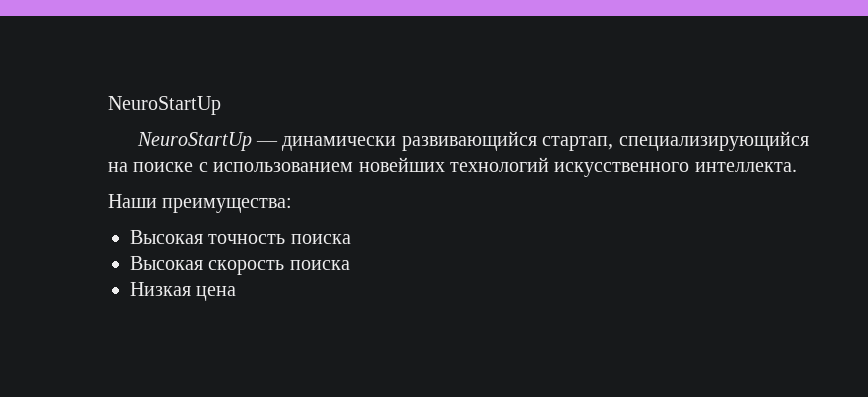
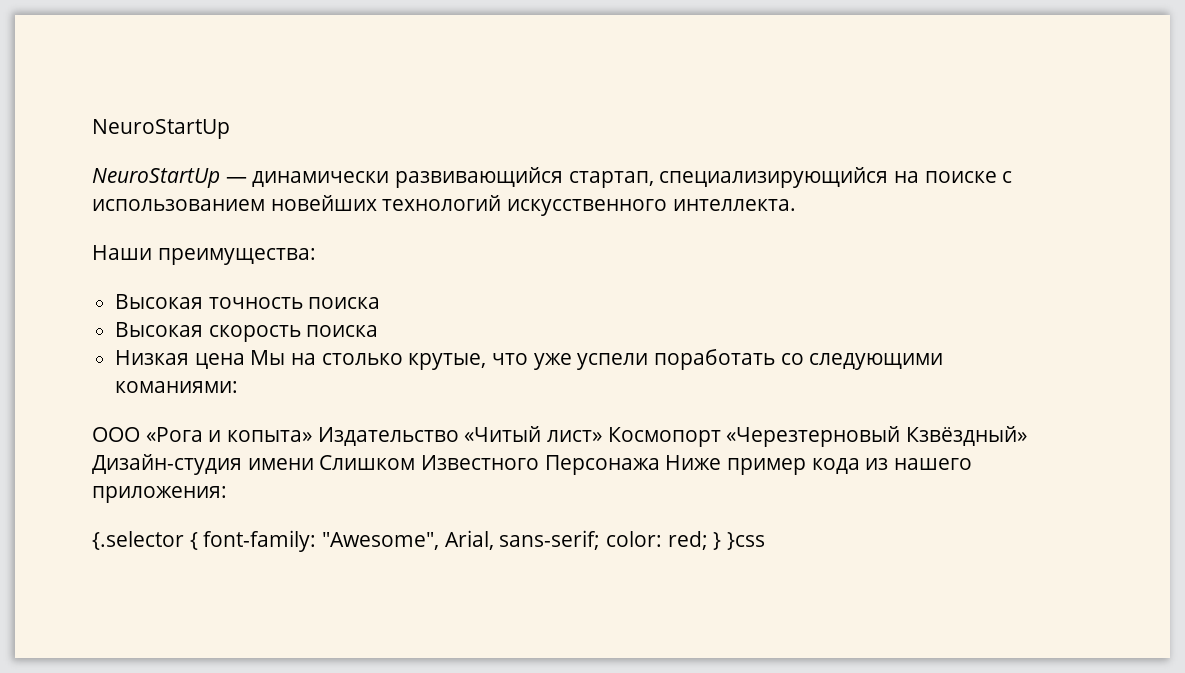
(237, 293) none -> [250,349,944,370] [115,381,239,393] [92,426,1028,447] [92,454,973,475] [92,486,227,503] [92,530,766,552] Мы на столько крутые, что уже успели поработать со следующими команиями: // ООО «Рога и копыта» Издательство «Читый лист» Космопорт «Черезтерновый Кзвёздный» Дизайн-студия имени Слишком Известного Персонажа Ниже пример кода из нашего приложения: // {.selector { font-family: "Awesome", Arial, sans-serif; color: red; } }css

